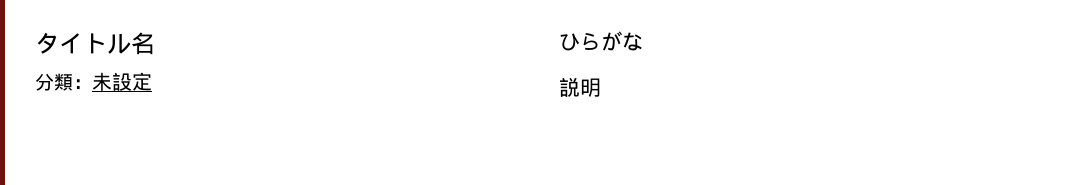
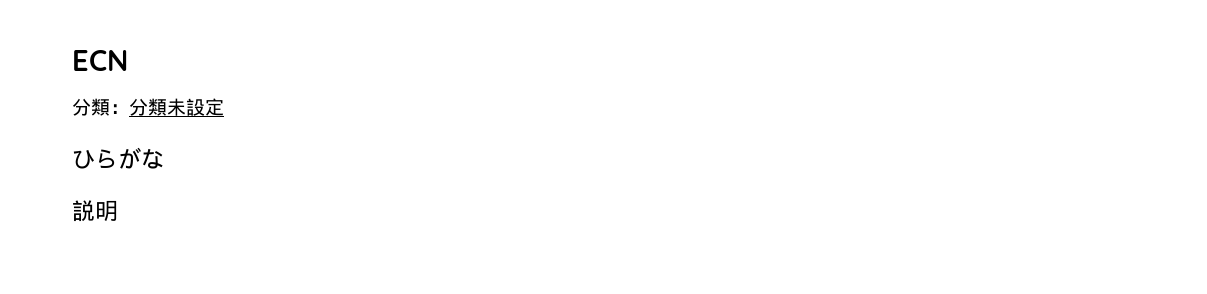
[35,32,155,55] タイトル名 -> [72,50,128,71] ECN
(92, 84) none -> [129,98,167,116] 分類

